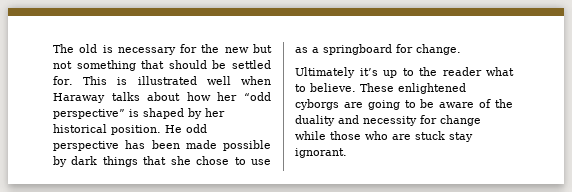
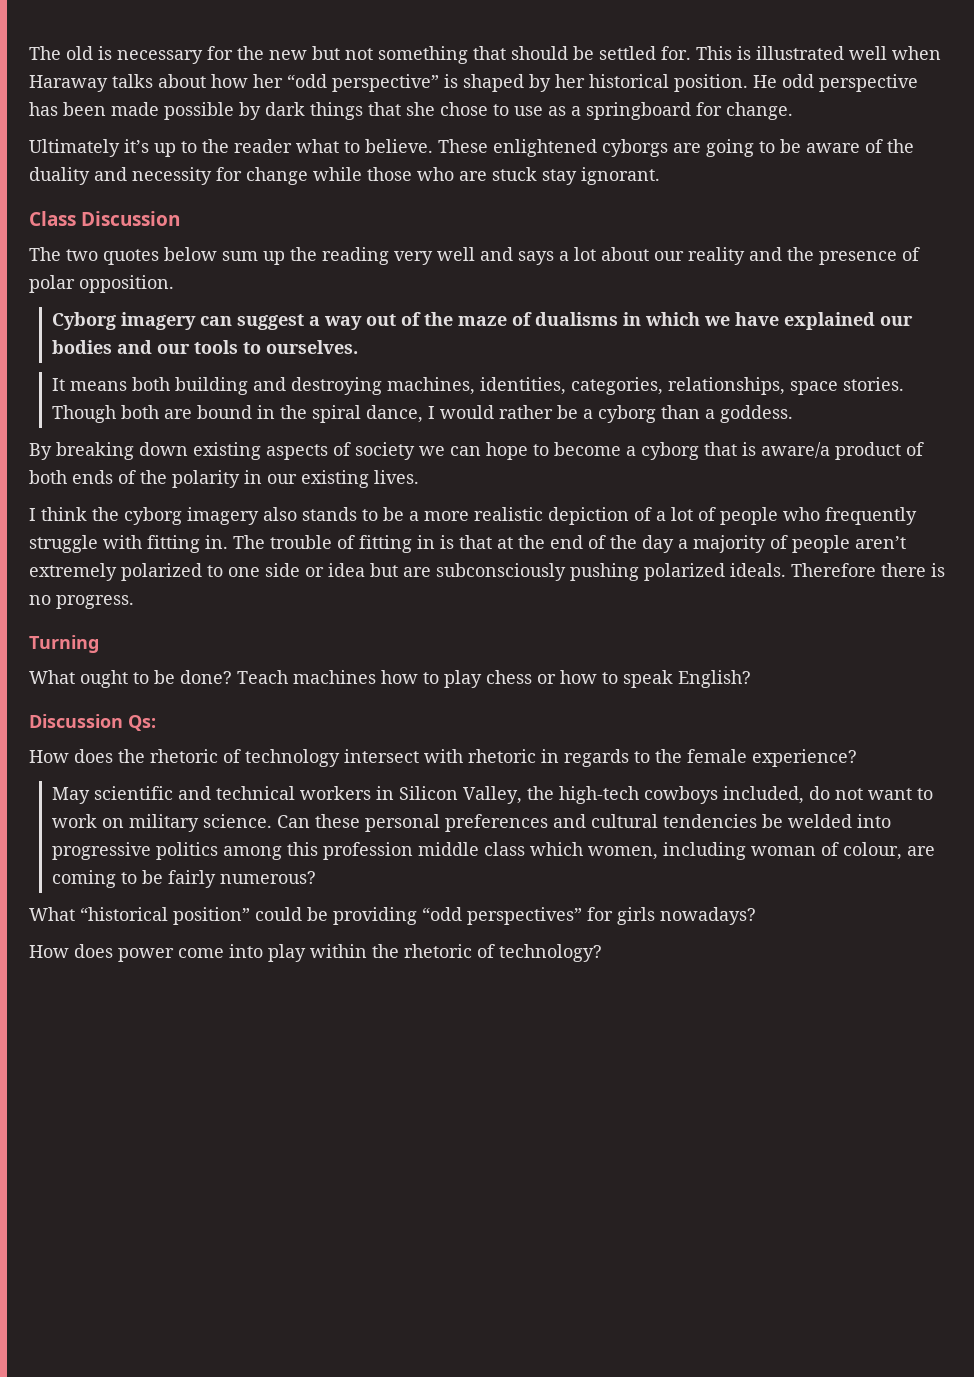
(347, 153) none -> [29,211,181,226] [29,247,920,265] [29,275,174,293] [52,312,914,330] [52,340,359,354] [52,377,905,395] [52,405,794,423] [29,442,924,460] [29,470,419,488] [29,507,917,525] [29,535,906,553] [29,563,945,581] [29,595,134,609] [29,635,99,653] [29,670,751,688] [29,714,156,731] [29,749,857,767] [52,786,934,804] [52,814,892,832] [52,842,936,860] [52,870,317,888] [29,907,756,925] [29,944,602,962] // Class Discussion // The two quotes below sum up the reading very well and says a lot about our reality and the presence of polar opposition. // Cyborg imagery can suggest a way out of the maze of dualisms in which we have explained our bodies and our tools to ourselves. // It means both building and destroying machines, identities, categories, relationships, space stories. Though both are bound in the spiral dance, I would rather be a cyborg than a goddess. // By breaking down existing aspects of society we can hope to become a cyborg that is aware/a product of both ends of the polarity in our existing lives. // I think the cyborg imagery also stands to be a more realistic depiction of a lot of people who frequently struggle with fitting in. The trouble of fitting in is that at the end of the day a majority of people aren’t extremely polarized to one side or idea but are subconsciously pushing polarized ideals. Therefore there is no progress. // Turning // What ought to be done? Teach machines how to play chess or how to speak English? // Discussion Qs: // How does the rhetoric of technology intersect with rhetoric in regards to the female experience? // May scientific and technical workers in Silicon Valley, the high-tech cowboys included, do not want to work on military science. Can these personal preferences and cultural tendencies be welded into progressive politics among this profession middle class which women, including woman of colour, are coming to be fairly numerous? // What “historical position” could be providing “odd perspectives” for girls nowadays? // How does power come into play within the rhetoric of technology?

